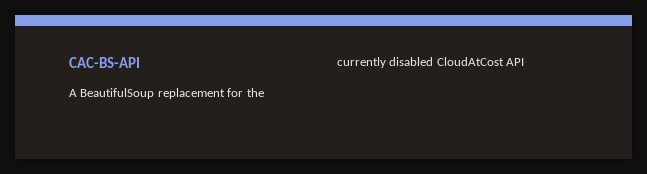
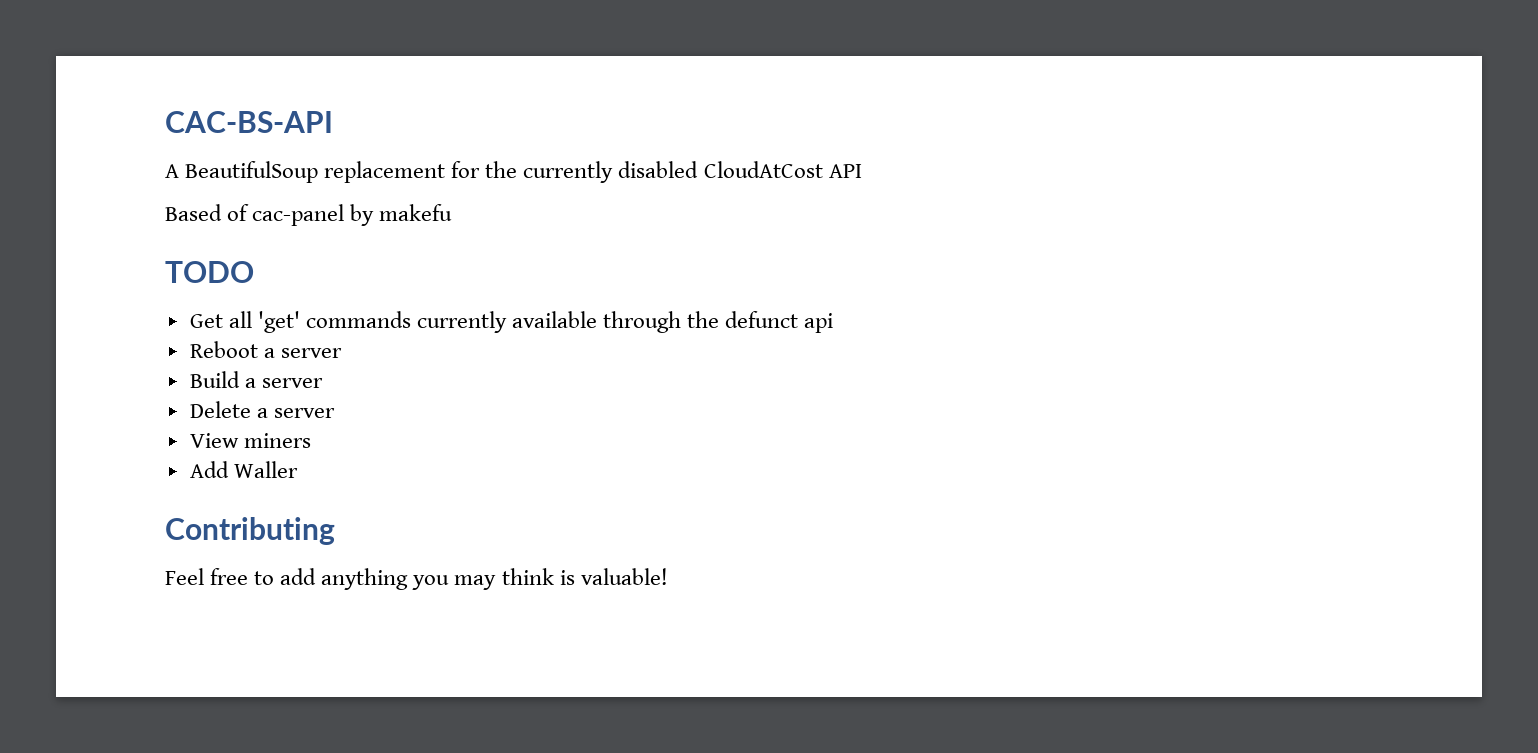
(525, 62) none -> [165,204,453,226] [165,261,254,283] [189,311,834,333] [189,341,342,358] [189,371,323,388] [189,401,335,418] [189,433,311,448] [189,461,298,478] [165,517,335,545] [165,568,668,590] // Based of cac-panel by makefu // TODO // Get all 'get' commands currently available through the defunct api // Reboot a server // Build a server // Delete a server // View miners // Add Waller // Contributing // Feel free to add anything you may think is valuable!

